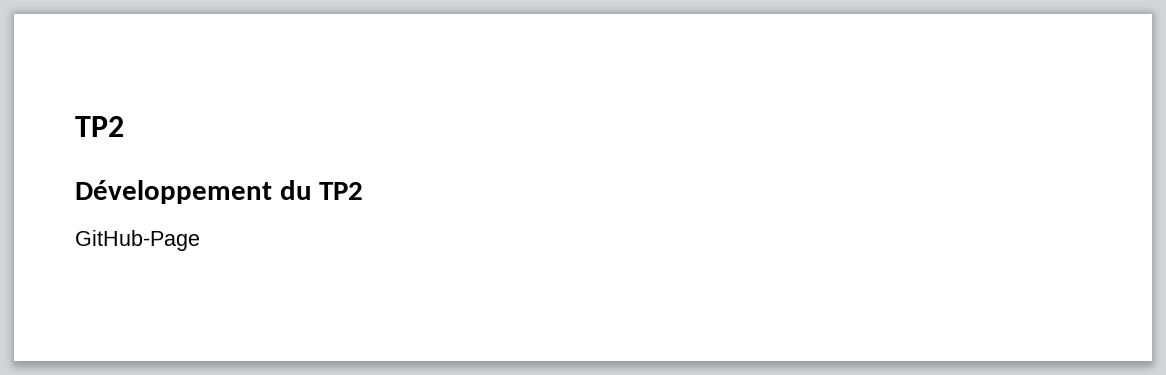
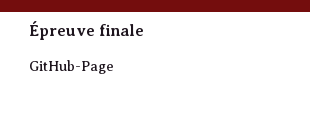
[75,116,124,137] [75,180,364,204] TP2 // Développement du TP2 -> [29,21,145,40] Épreuve finale

